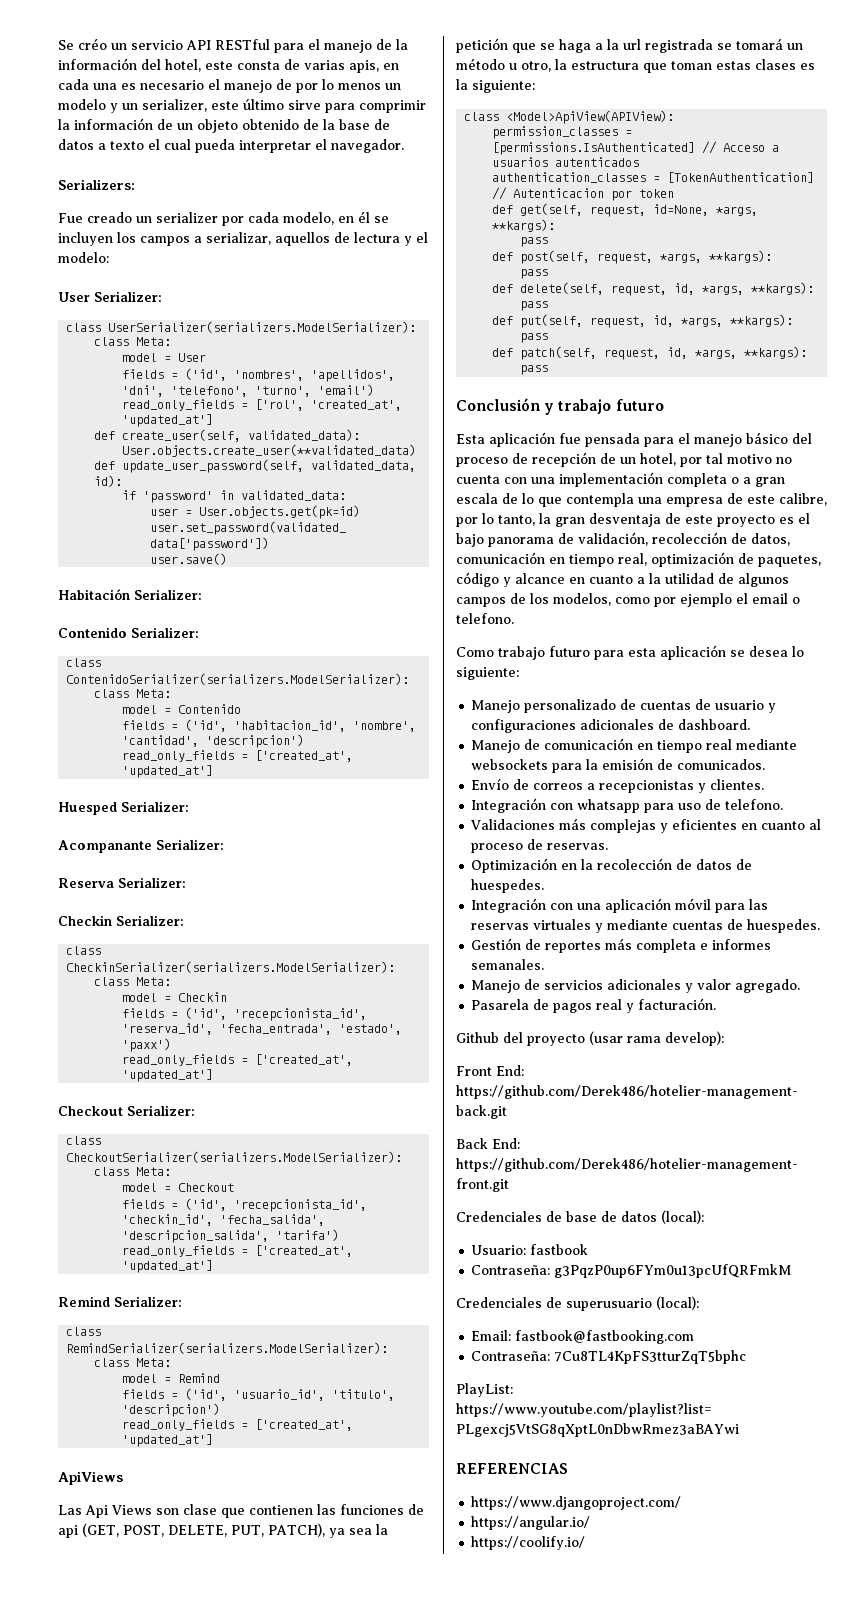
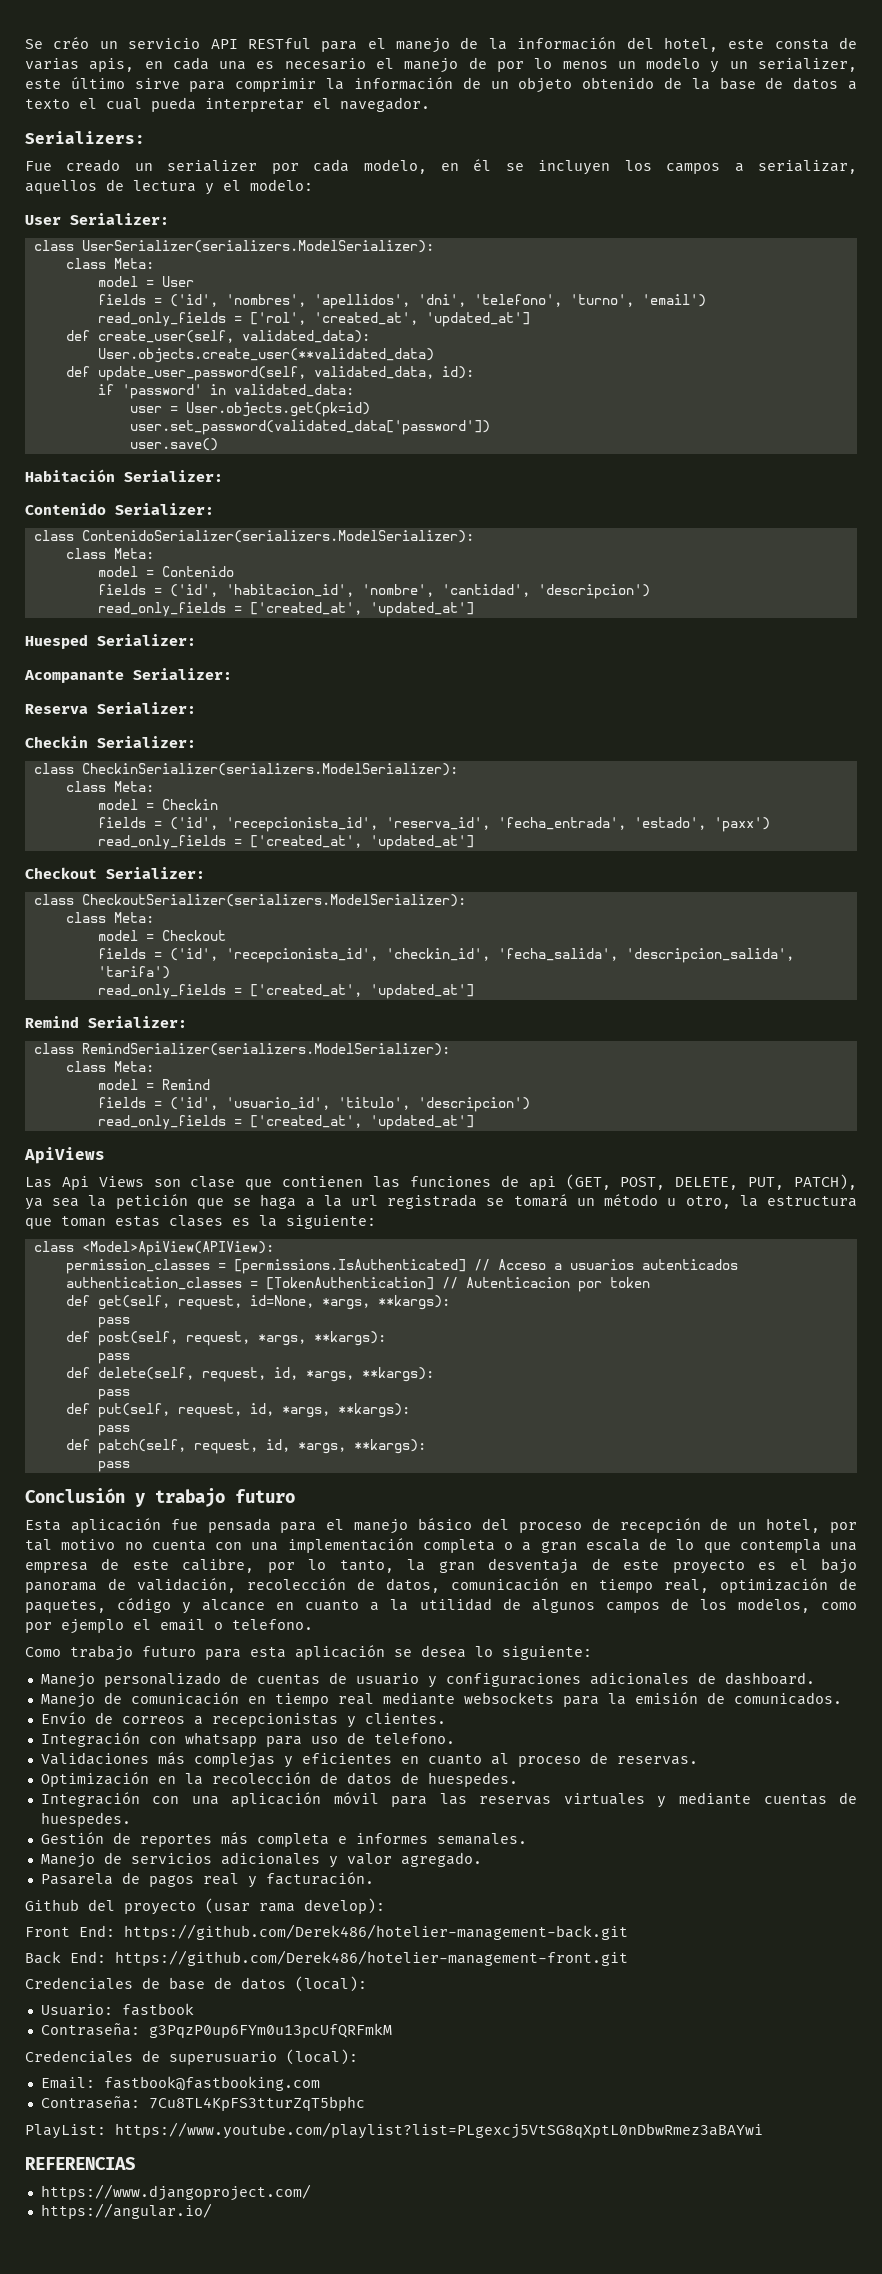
[471,1536,586,1550] // https://coolify.io/ -> (212, 2211) none

